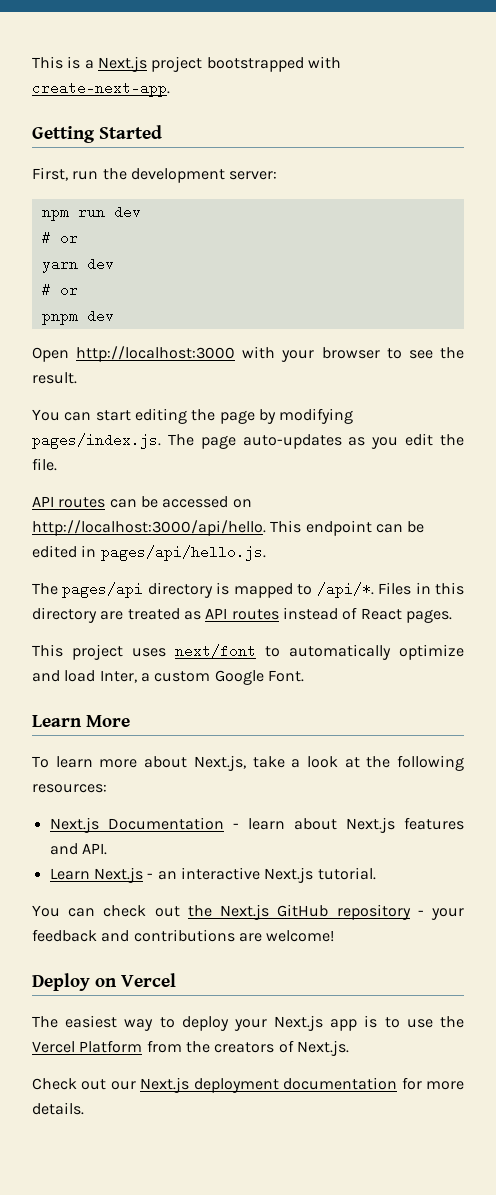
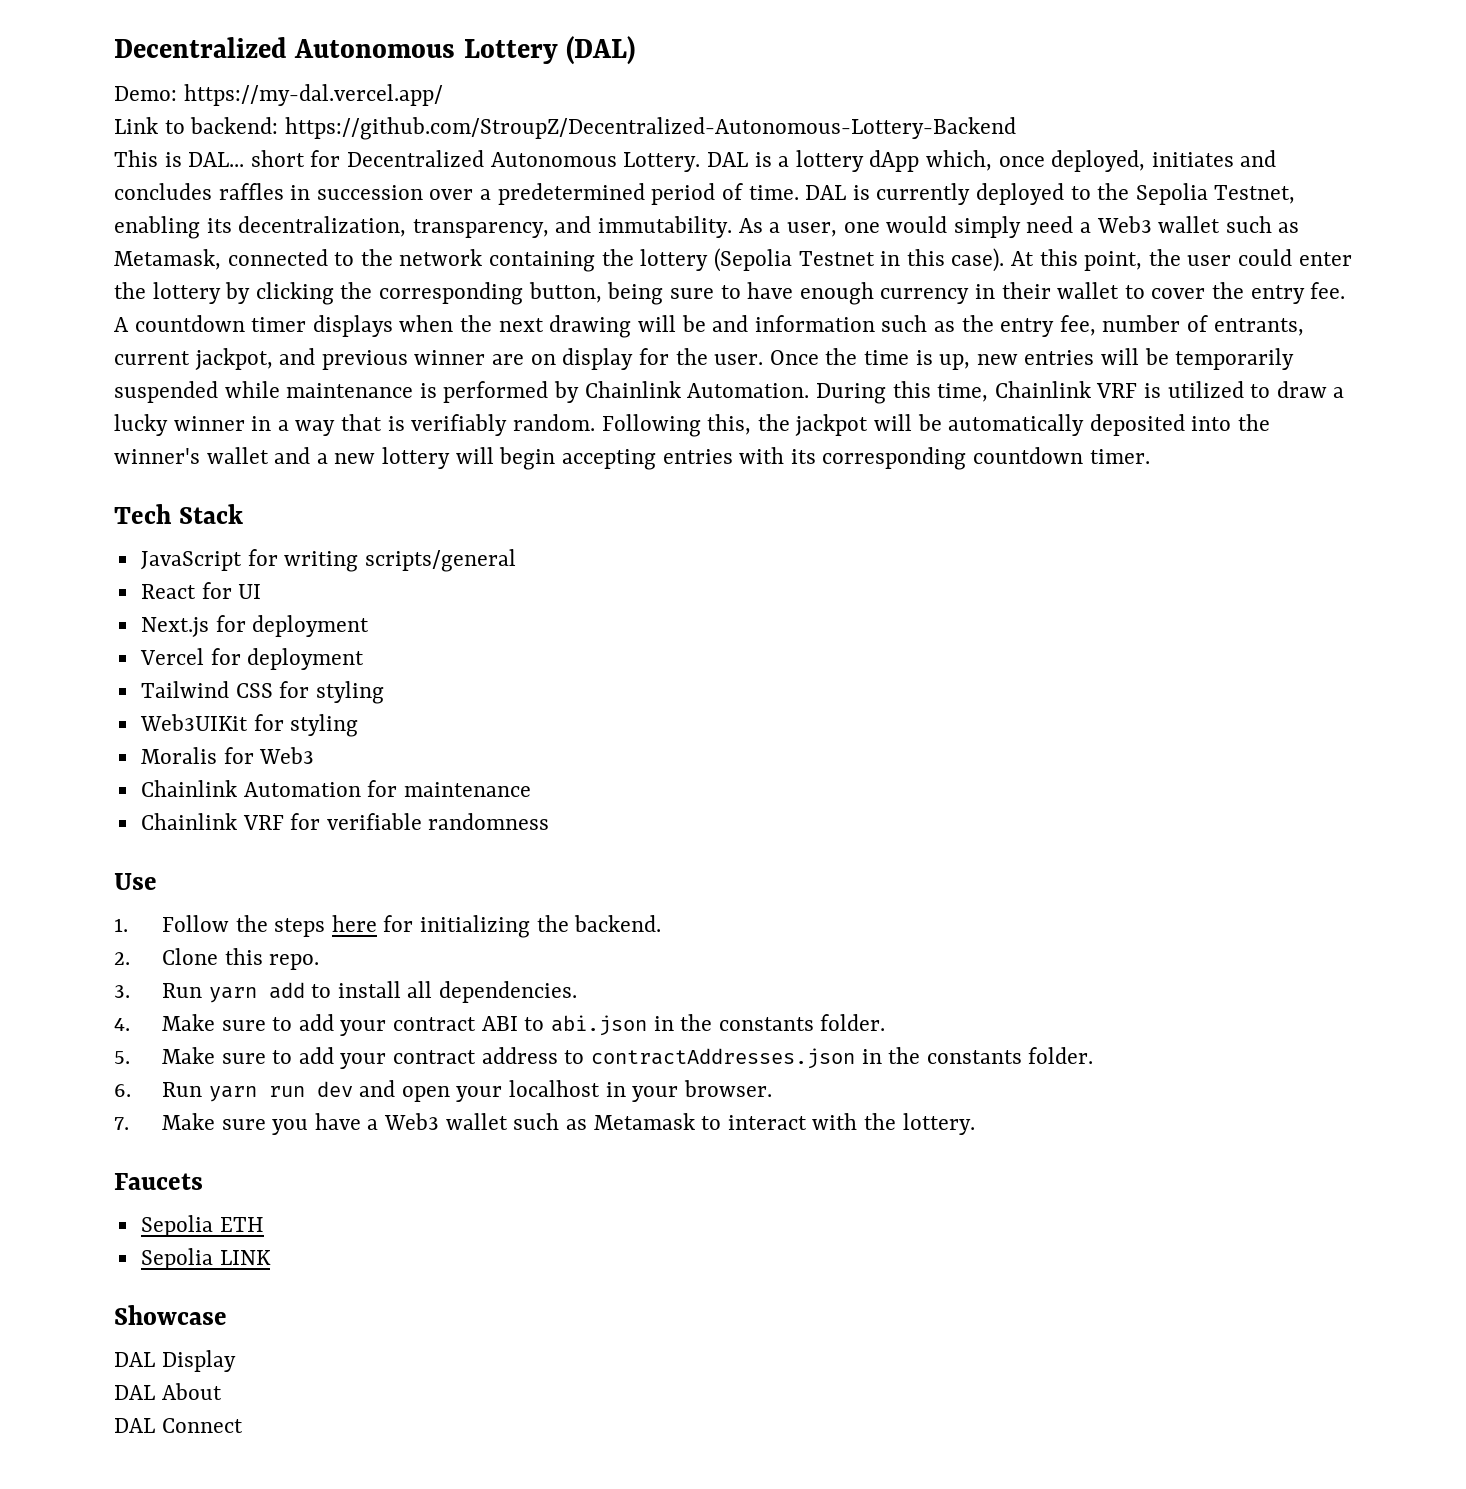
[32,56,341,72] [32,81,170,97] [32,125,163,143] [32,167,278,183] [41,205,141,221] [41,231,78,245] [41,257,114,273] [41,283,78,297] [41,309,114,325] [32,346,465,362] [32,372,77,384] [32,408,354,424] [32,433,464,449] [32,458,57,471] [32,496,252,508] [32,520,425,536] [32,545,266,561] [32,582,465,598] [32,607,452,623] [32,644,464,660] [32,670,304,685] [32,715,131,727] [32,755,464,771] [32,784,107,793] [49,817,464,833] [49,843,107,855] [49,867,376,883] [32,904,465,920] [32,929,335,942] [32,973,177,991] [32,1015,465,1031] [32,1040,349,1056] [32,1077,464,1093] [32,1102,84,1115] This is a Next.js project bootstrapped with create-next-app. // Getting Started // First, run the development server: // npm run dev // # or // yarn dev // # or // pnpm dev // Open http://localhost:3000 with your browser to see the result. // You can start editing the page by modifying pages/index.js. The page auto-updates as you edit the file. // API routes can be accessed on http://localhost:3000/api/hello. This endpoint can be edited in pages/api/hello.js. // The pages/api directory is mapped to /api/*. Files in this directory are treated as API routes instead of React pages. // This project uses next/font to automatically optimize and load Inter, a custom Google Font. // Learn More // To learn more about Next.js, take a look at the following resources: // Next.js Documentation - learn about Next.js features and API. // Learn Next.js - an interactive Next.js tutorial. // You can check out the Next.js GitHub repository - your feedback and contributions are welcome! // Deploy on Vercel // The easiest way to deploy your Next.js app is to use the Vercel Platform from the creators of Next.js. // Check out our Next.js deployment documentation for more details. -> [114,36,636,65] [114,84,443,106] [114,117,1016,140] [114,150,1277,172] [114,183,1296,205] [114,216,1300,239] [114,248,1352,272] [114,282,1346,305] [114,315,1304,338] [114,348,1295,370] [114,381,1345,404] [114,414,1271,437] [114,447,1150,470] [114,504,243,524] [140,549,516,572] [140,582,262,599] [140,615,370,637] [139,648,365,670] [140,681,384,704] [139,714,359,737] [140,747,315,764] [140,780,531,797] [140,813,550,830] [114,873,157,890] [114,915,662,938] [114,948,320,970] [114,981,578,1003] [114,1014,886,1036] [114,1047,1094,1069] [114,1080,772,1102] [114,1113,975,1135] [114,1173,203,1190] [140,1215,264,1237] [140,1248,271,1270] [114,1305,227,1325] [114,1350,236,1372] [114,1383,222,1400] [114,1418,243,1433] Decentralized Autonomous Lottery (DAL) // Demo: https://my-dal.vercel.app/ // Link to backend: https://github.com/StroupZ/Decentralized-Autonomous-Lottery-Backend // This is DAL... short for Decentralized Autonomous Lottery. DAL is a lottery dApp which, once deployed, initiates and concludes raffles in succession over a predetermined period of time. DAL is currently deployed to the Sepolia Testnet, enabling its decentralization, transparency, and immutability. As a user, one would simply need a Web3 wallet such as Metamask, connected to the network containing the lottery (Sepolia Testnet in this case). At this point, the user could enter the lottery by clicking the corresponding button, being sure to have enough currency in their wallet to cover the entry fee. A countdown timer displays when the next drawing will be and information such as the entry fee, number of entrants, current jackpot, and previous winner are on display for the user. Once the time is up, new entries will be temporarily suspended while maintenance is performed by Chainlink Automation. During this time, Chainlink VRF is utilized to draw a lucky winner in a way that is verifiably random. Following this, the jackpot will be automatically deposited into the winner's wallet and a new lottery will begin accepting entries with its corresponding countdown timer. // Tech Stack // JavaScript for writing scripts/general // React for UI // Next.js for deployment // Vercel for deployment // Tailwind CSS for styling // Web3UIKit for styling // Moralis for Web3 // Chainlink Automation for maintenance // Chainlink VRF for verifiable randomness // Use // 1. Follow the steps here for initializing the backend. // 2. Clone this repo. // 3. Run yarn add to install all dependencies. // 4. Make sure to add your contract ABI to abi.json in the constants folder. // 5. Make sure to add your contract address to contractAddresses.json in the constants folder. // 6. Run yarn run dev and open your localhost in your browser. // 7. Make sure you have a Web3 wallet such as Metamask to interact with the lottery. // Faucets // Sepolia ETH // Sepolia LINK // Showcase // DAL Display // DAL About // DAL Connect

